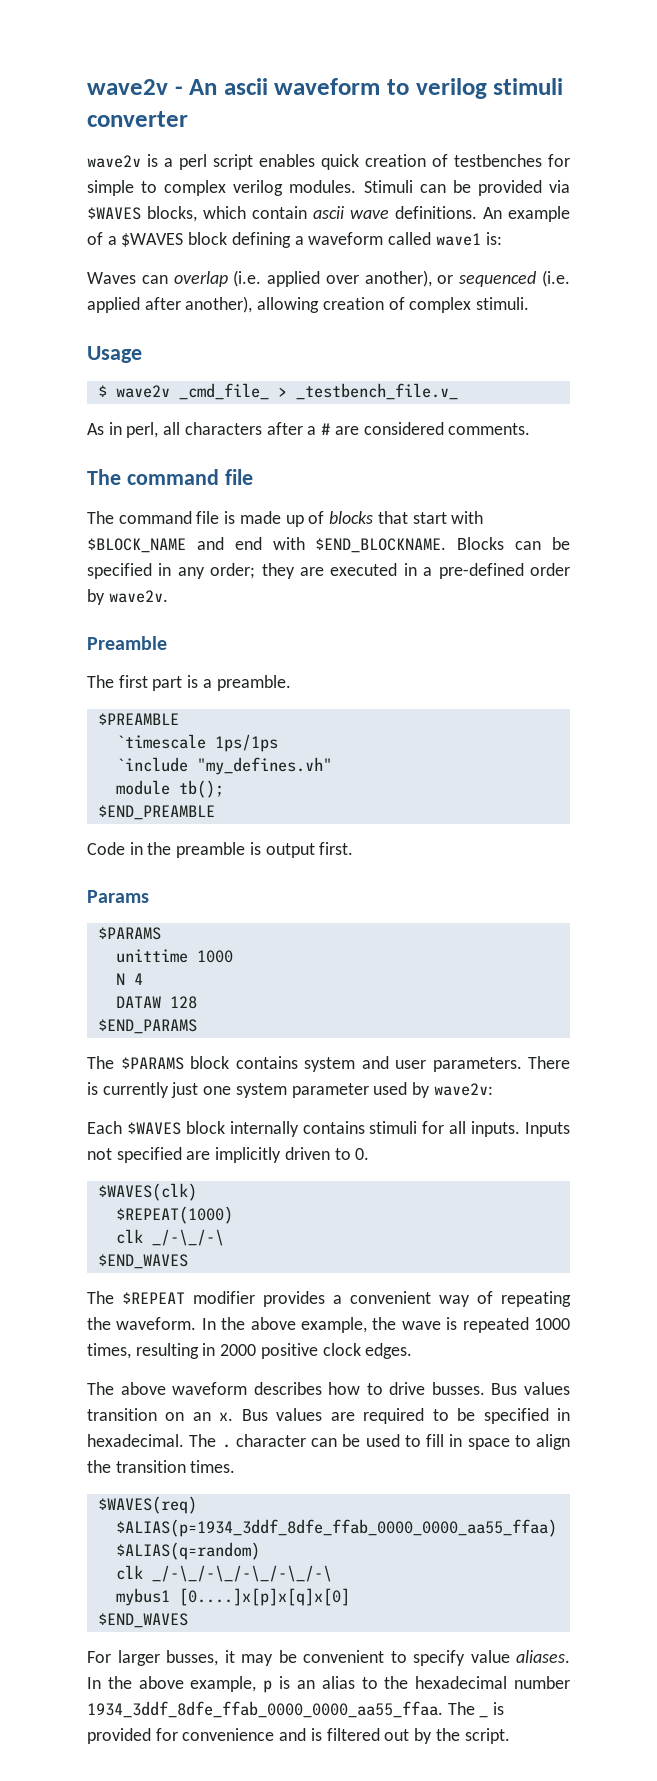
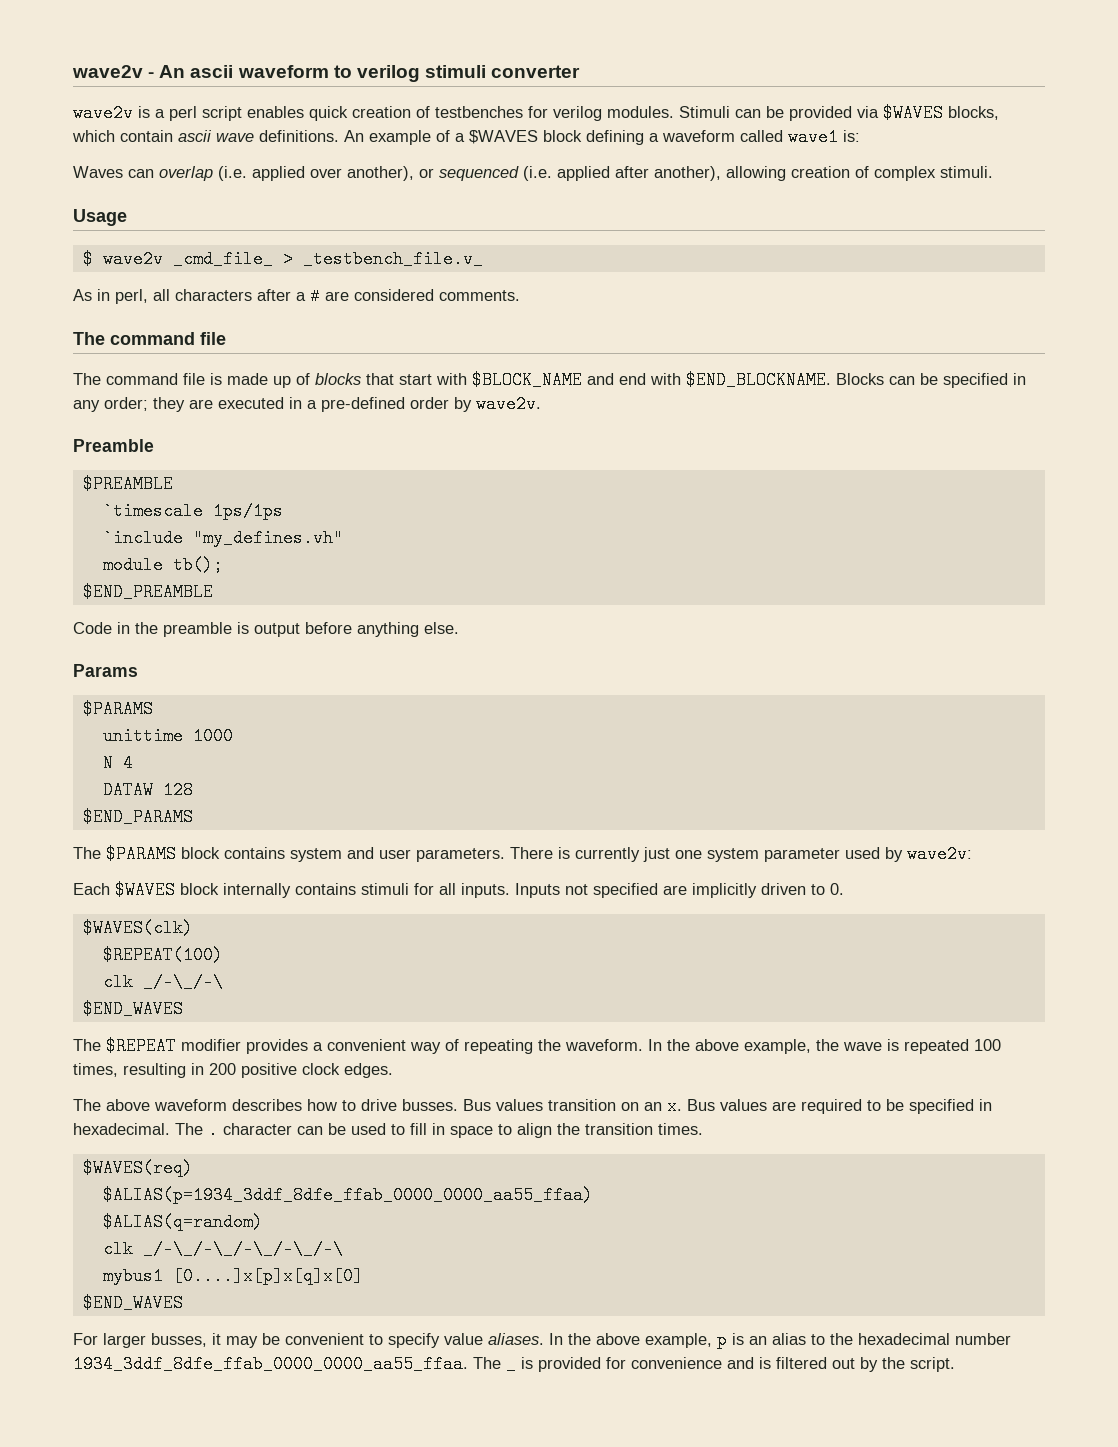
[87,180,227,196] simple to complex -> (548, 112) none
[87,675,291,691] // The first part is a preamble. -> (154, 445) none
[319,842,354,855] first. -> [305,622,459,637] before anything else.
[115,1206,233,1224] $REPEAT(1000) -> [102,946,223,964] $REPEAT(100)
[533,1318,570,1330] 1000 -> [974,1039,1001,1051] 100
[220,1344,257,1356] 2000 -> [209,1063,236,1075] 200

